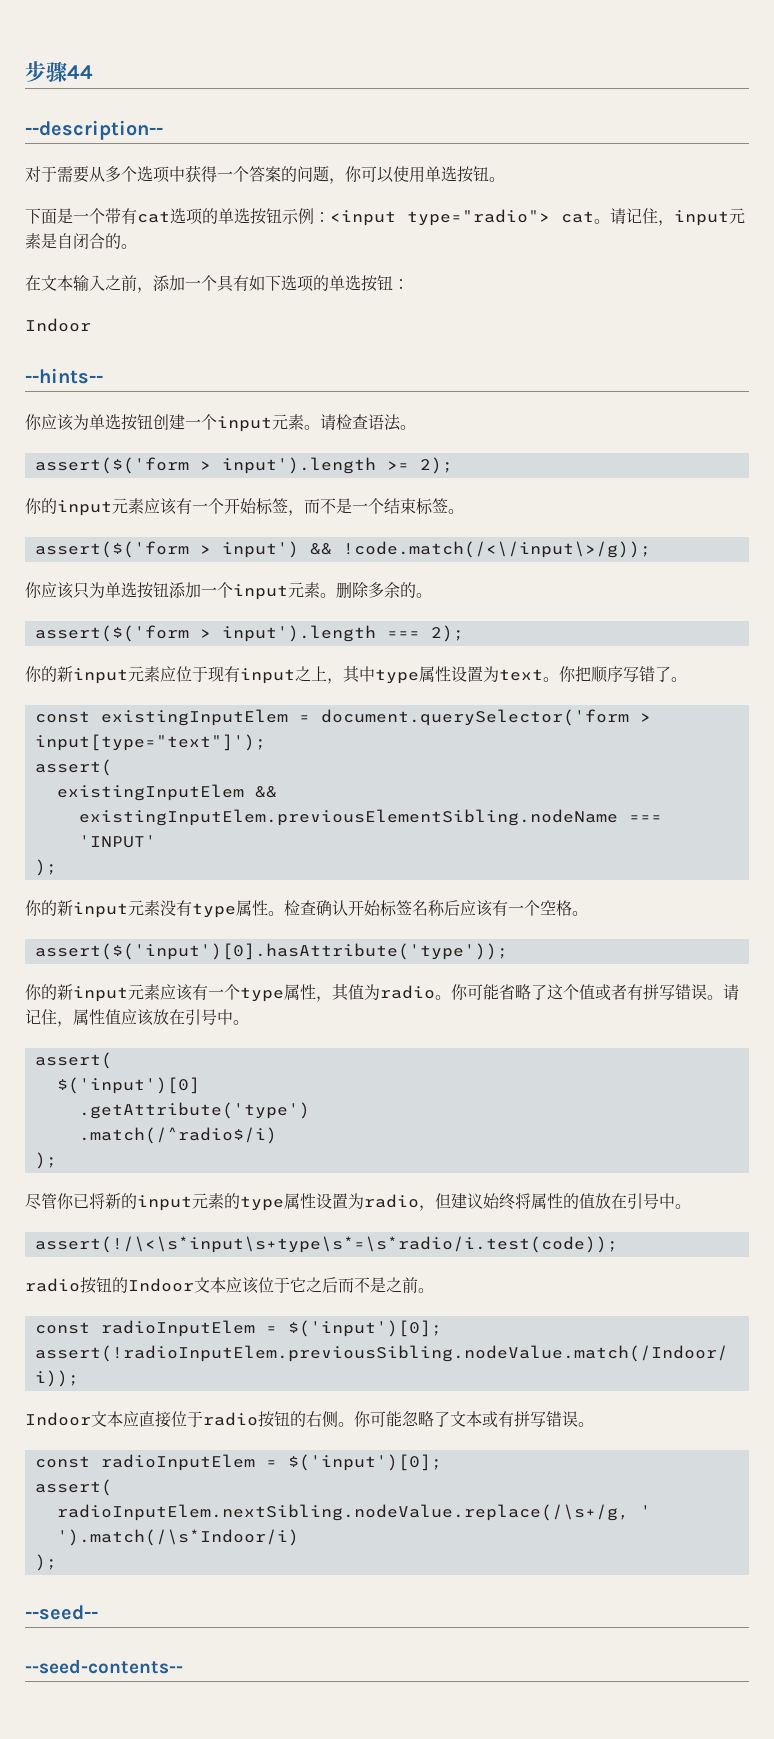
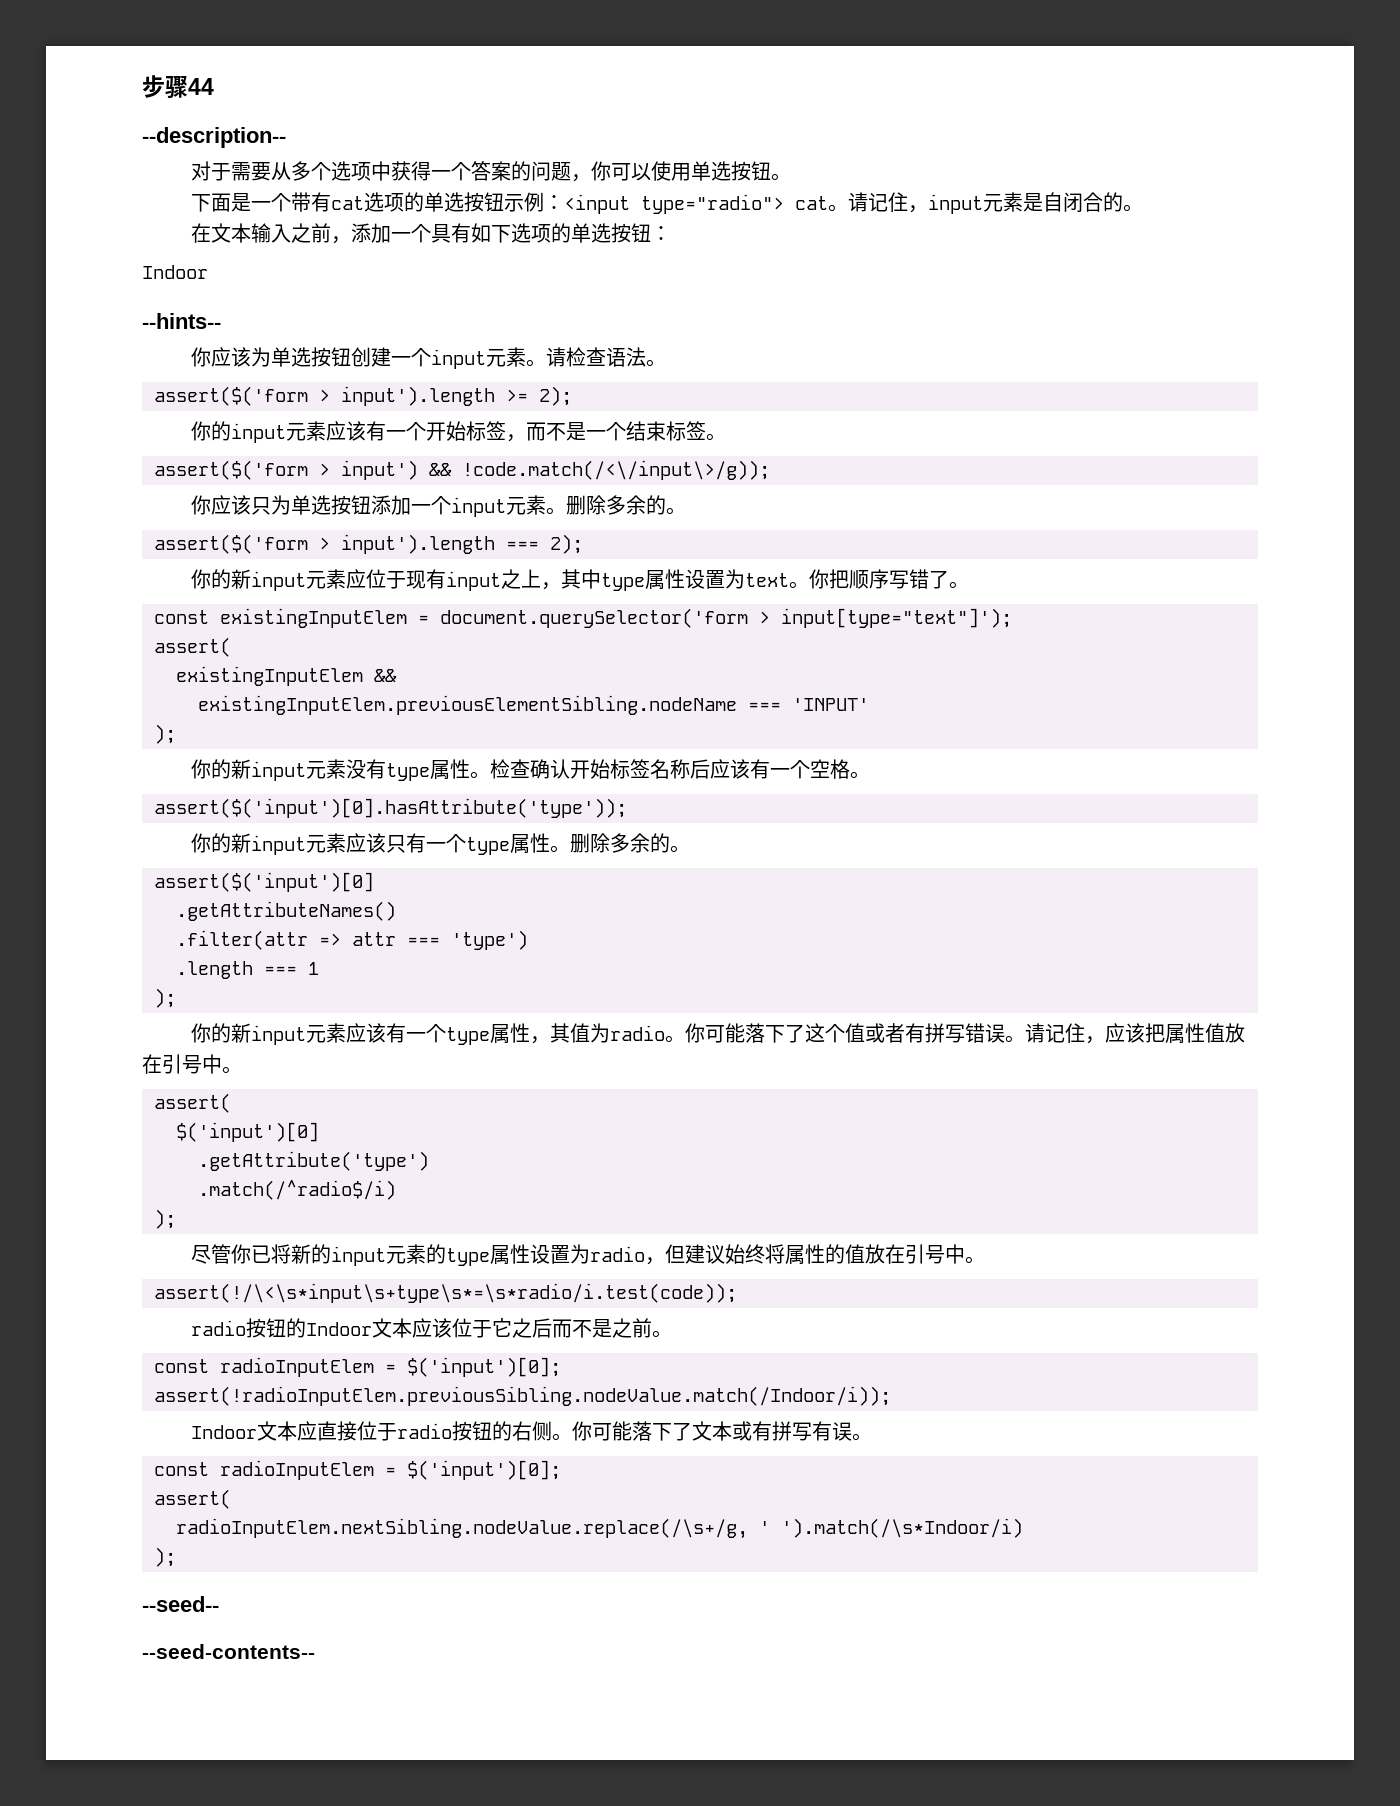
(508, 951) none -> [191,833,691,855] [154,872,374,892] [176,901,396,921] [176,930,528,950] [176,961,319,979] [154,988,176,1008] // 你的新input元素应该只有一个type属性。删除多余的。 // assert($('input')[0] // .getAttributeNames() // .filter(attr => attr === 'type') // .length === 1 // );
[499,984,531,1000] 省略 -> [745,1023,786,1043] 落下
[73,1009,154,1026] 属性值应该 -> [1105,1023,1226,1044] 应该把属性值
[402,1411,434,1427] 忽略 -> [632,1421,673,1441] 落下
[546,1411,562,1427] 错 -> [812,1421,833,1441] 有

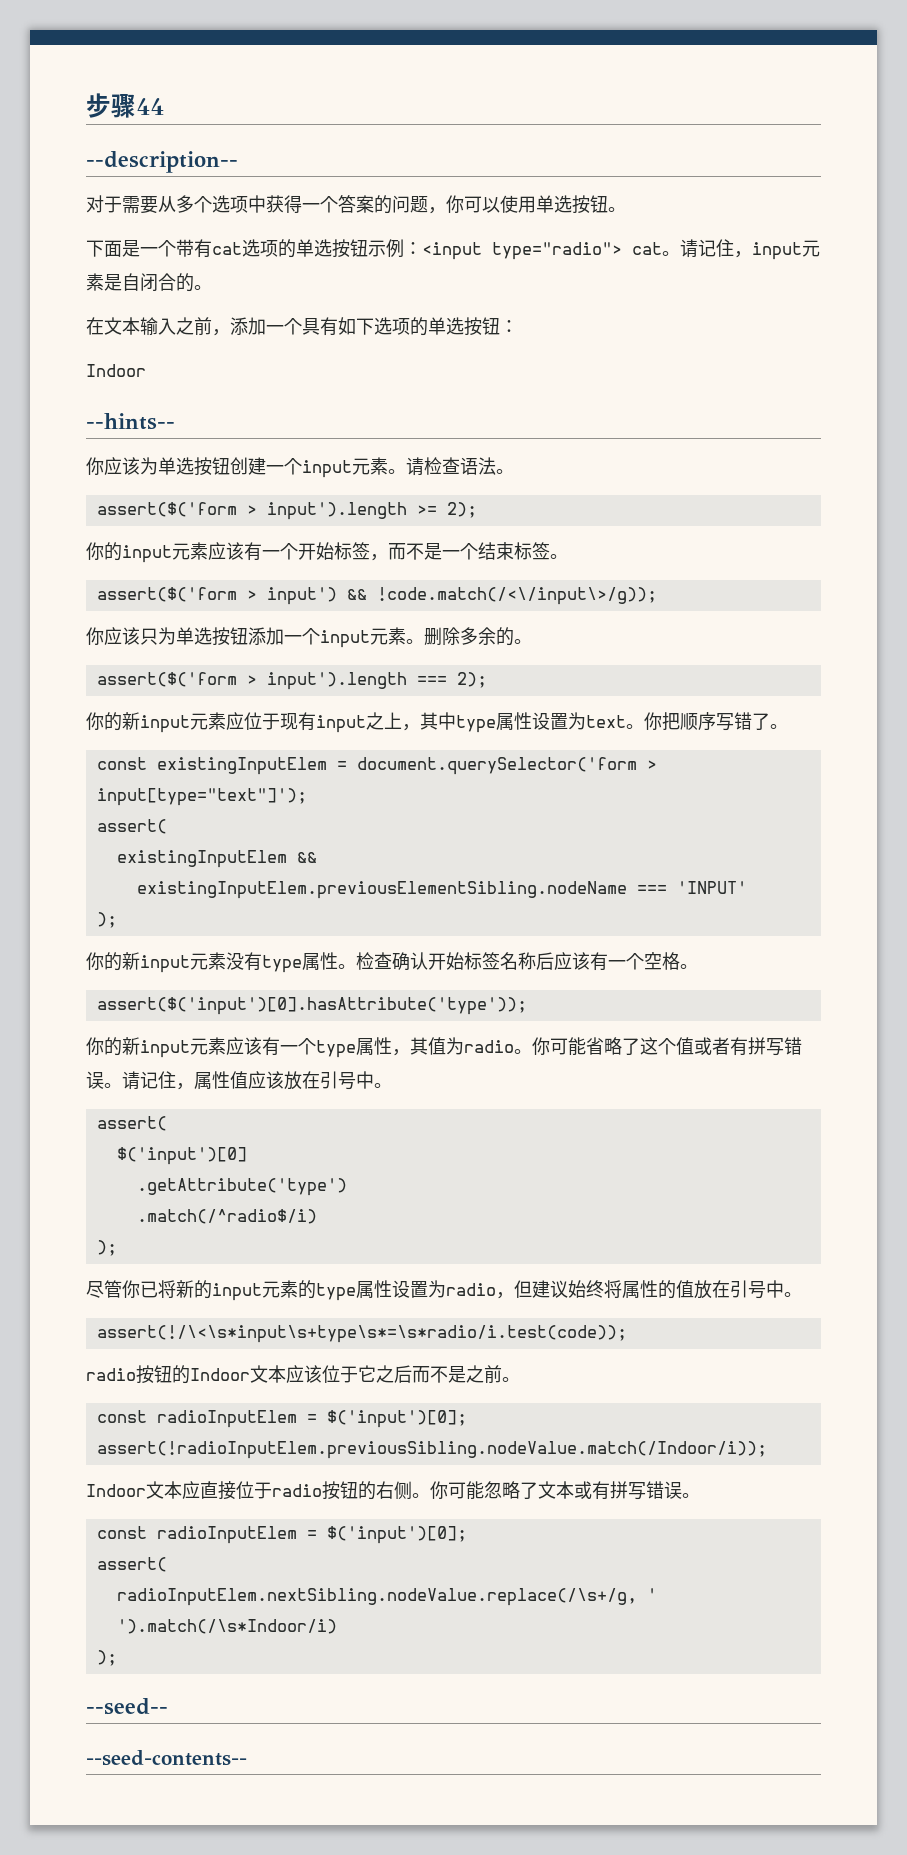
[191,833,691,855] [154,872,374,892] [176,901,396,921] [176,930,528,950] [176,961,319,979] [154,988,176,1008] // 你的新input元素应该只有一个type属性。删除多余的。 // assert($('input')[0] // .getAttributeNames() // .filter(attr => attr === 'type') // .length === 1 // ); -> (527, 1006) none
[745,1023,786,1043] 落下 -> [586,1037,622,1055] 省略
[1105,1023,1226,1044] 应该把属性值 -> [194,1071,284,1089] 属性值应该
[632,1421,673,1441] 落下 -> [484,1481,520,1499] 忽略
[812,1421,833,1441] 有 -> [646,1481,664,1499] 错

